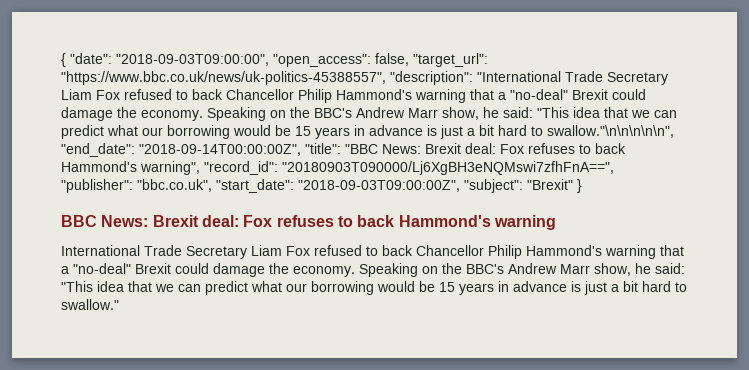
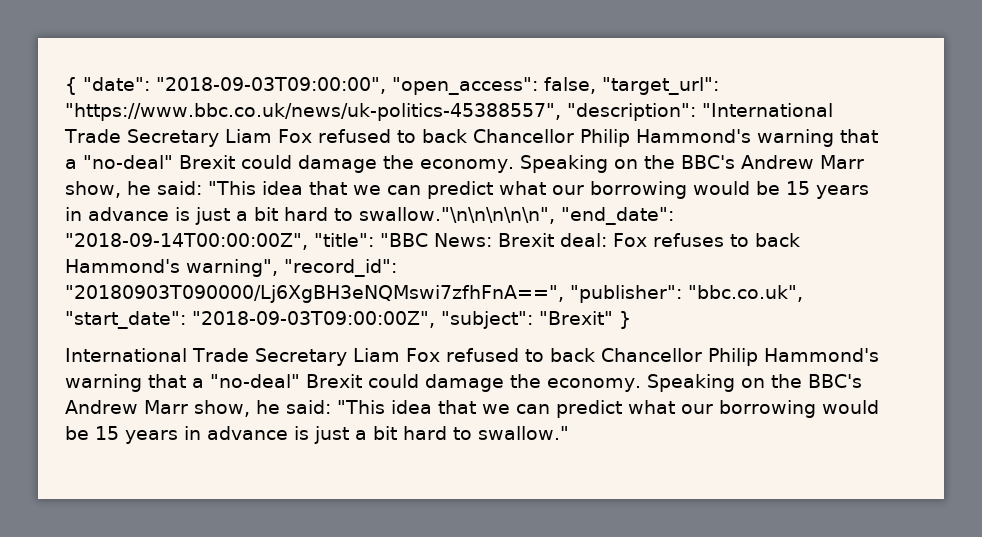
[61,215,556,230] // BBC News: Brexit deal: Fox refuses to back Hammond's warning -> (631, 320) none

